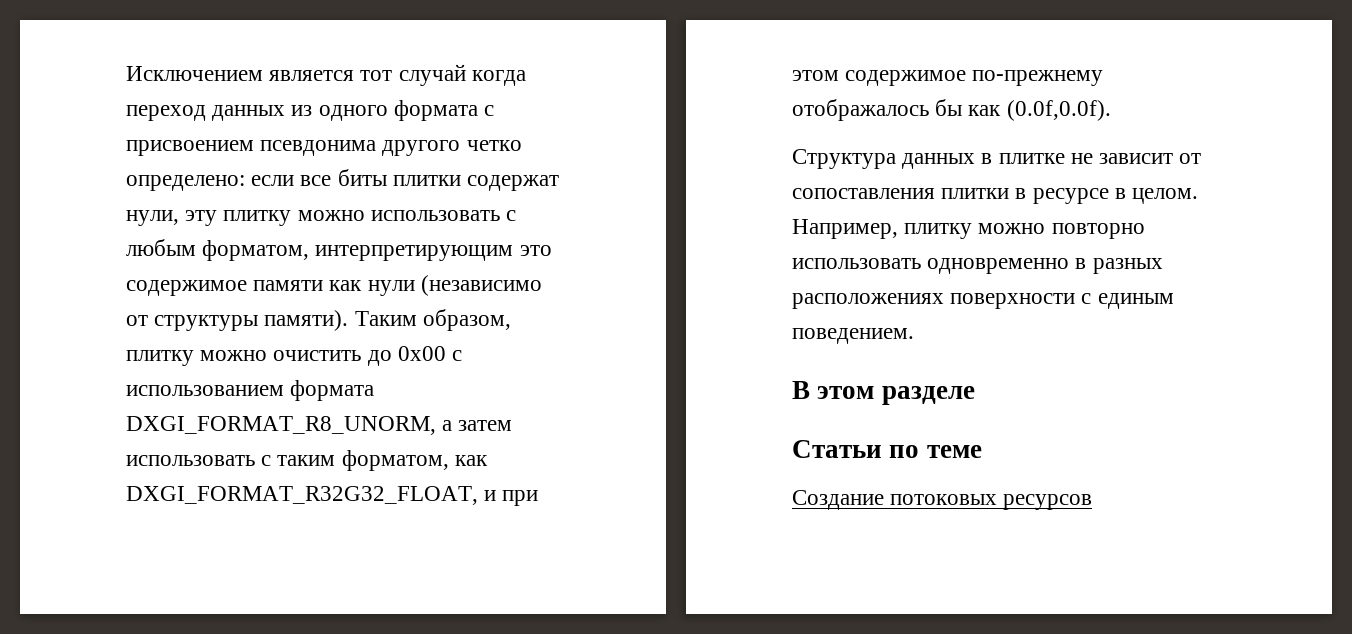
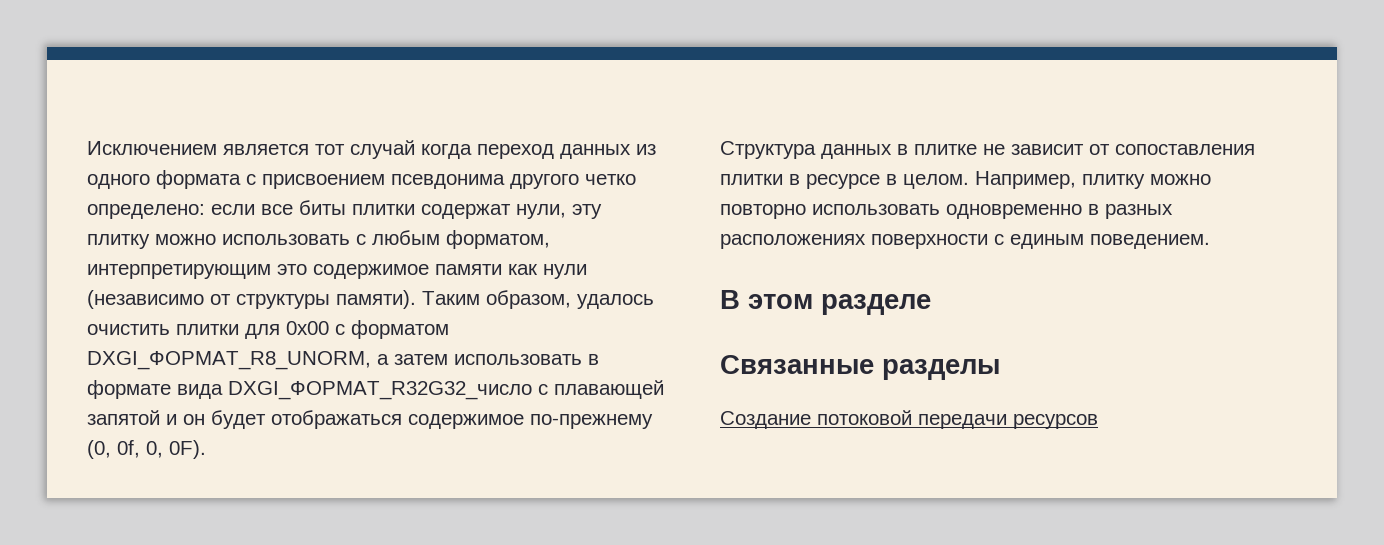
[126,346,463,366] [126,380,375,401] [126,416,513,435] [126,450,488,471] [126,486,539,506] [792,70,1104,86] [792,99,1111,121] плитку можно очистить до 0x00 с использованием формата DXGI_FORMAT_R8_UNORM, а затем использовать с таким форматом, как DXGI_FORMAT_R32G32_FLOAT, и при этом содержимое по-прежнему отображалось бы как (0.0f,0.0f). -> [577,294,654,309] [87,320,449,339] [87,351,599,370] [87,380,664,400] [87,410,653,429] [87,440,206,459] удалось очистить плитки для 0x00 с форматом DXGI_ФОРМАТ_R8_UNORM, а затем использовать в формате вида DXGI_ФОРМАТ_R32G32_число с плавающей запятой и он будет отображаться содержимое по-прежнему (0, 0f, 0, 0F).
[792,440,982,458] Статьи по теме -> [720,355,1000,380] Связанные разделы
[890,494,998,505] потоковых -> [817,410,1007,429] потоковой передачи

